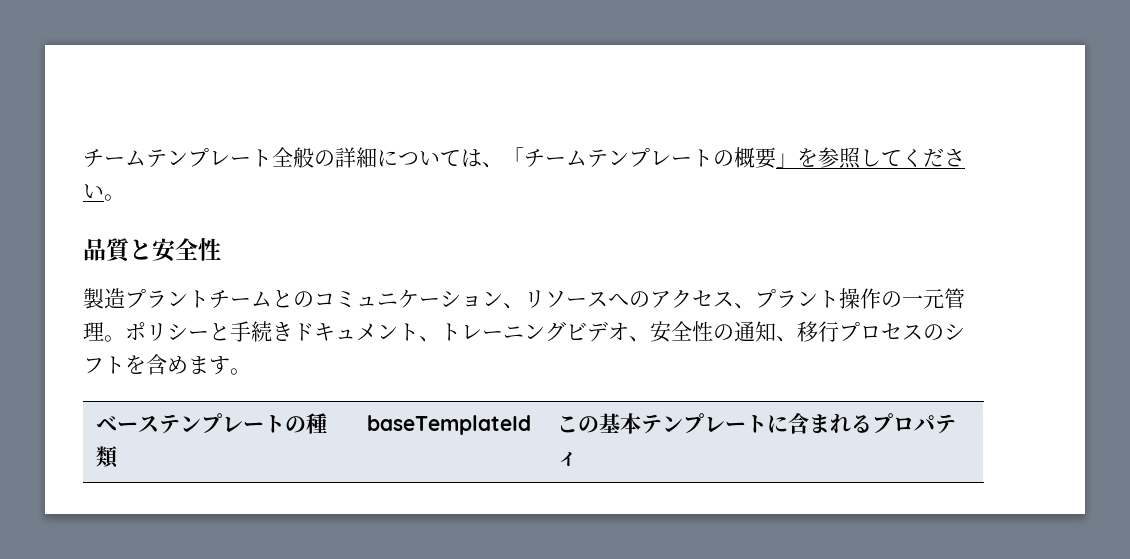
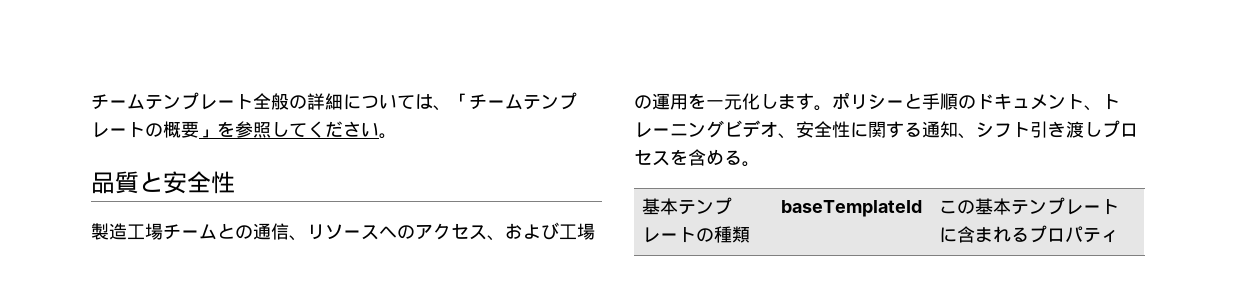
[125,289,209,308] プラント -> [127,223,163,240] 工場
[314,289,503,308] コミュニケーション -> [253,223,289,240] 通信
[755,288,965,309] [83,322,104,341] プラント操作の一元管理 -> [505,222,595,240] [634,93,814,110] および工場の運用を一元化します
[251,321,293,342] 続き -> [940,93,976,110] 順の
[713,321,965,342] [83,354,251,375] [95,416,159,432] の通知、移行プロセスのシフトを含めます。 // ベース -> [850,120,1138,139] [634,149,760,167] [642,198,679,215] に関する通知、シフト引き渡しプロセスを含める。 // 基本

